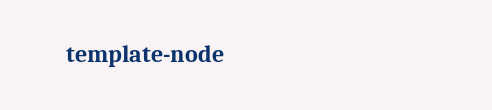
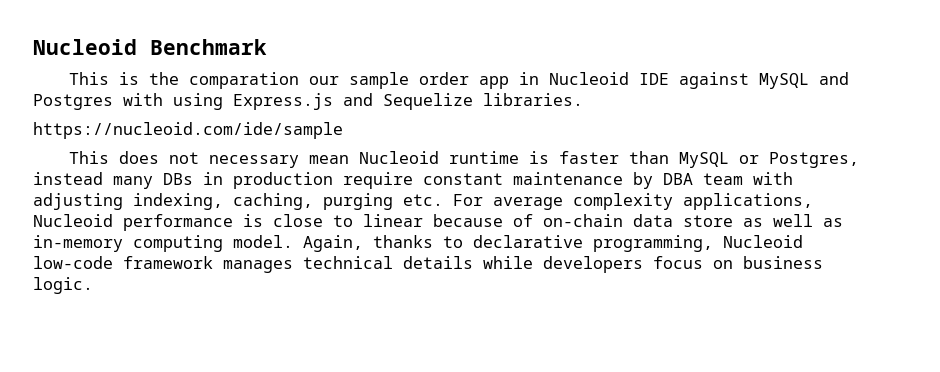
[66,45,224,67] template-node -> [33,39,267,55] [69,72,850,89] [33,93,583,110] [33,122,343,139] [69,151,860,168] [33,172,793,189] [33,193,813,210] [33,214,843,231] [33,235,803,252] [33,256,823,273] [33,277,93,294] Nucleoid Benchmark // This is the comparation our sample order app in Nucleoid IDE against MySQL and Postgres with using Express.js and Sequelize libraries. // https://nucleoid.com/ide/sample // This does not necessary mean Nucleoid runtime is faster than MySQL or Postgres, instead many DBs in production require constant maintenance by DBA team with adjusting indexing, caching, purging etc. For average complexity applications, Nucleoid performance is close to linear because of on-chain data store as well as in-memory computing model. Again, thanks to declarative programming, Nucleoid low-code framework manages technical details while developers focus on business logic.

